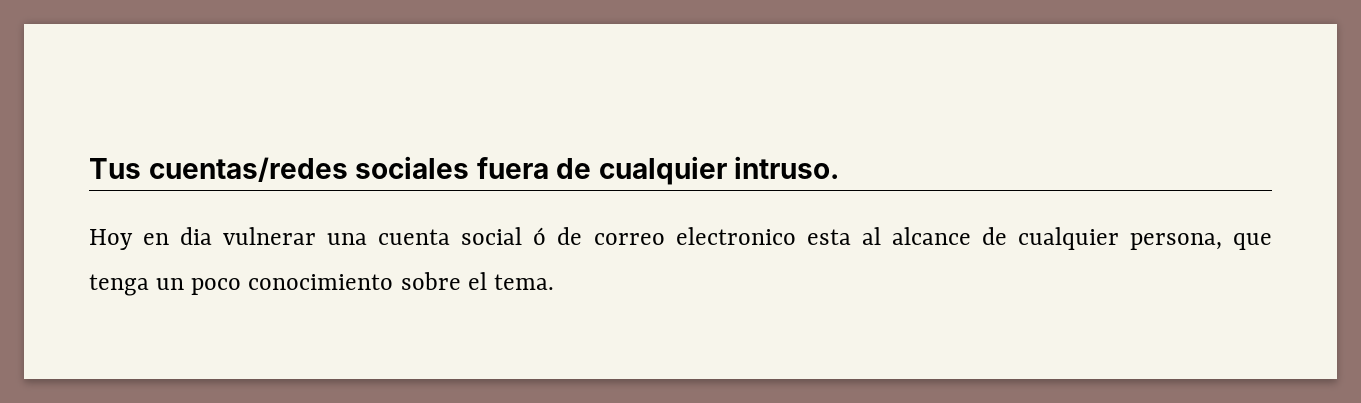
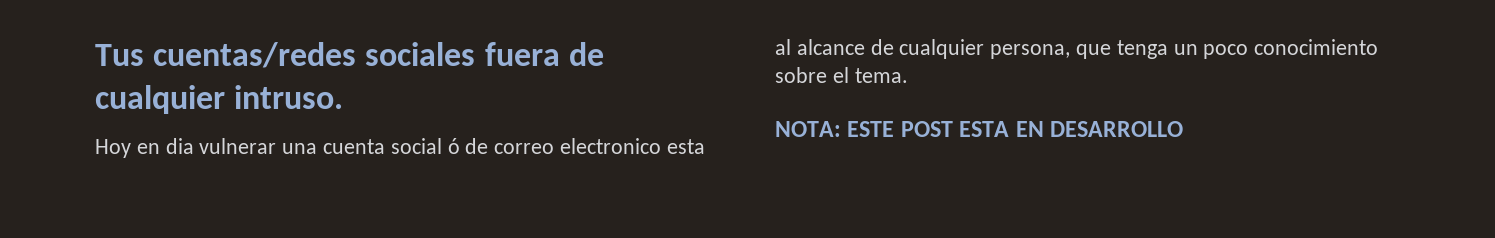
(554, 282) none -> [775,121,1184,137] // NOTA: ESTE POST ESTA EN DESARROLLO

